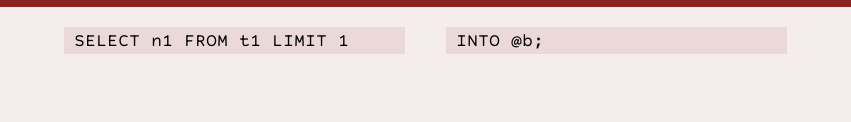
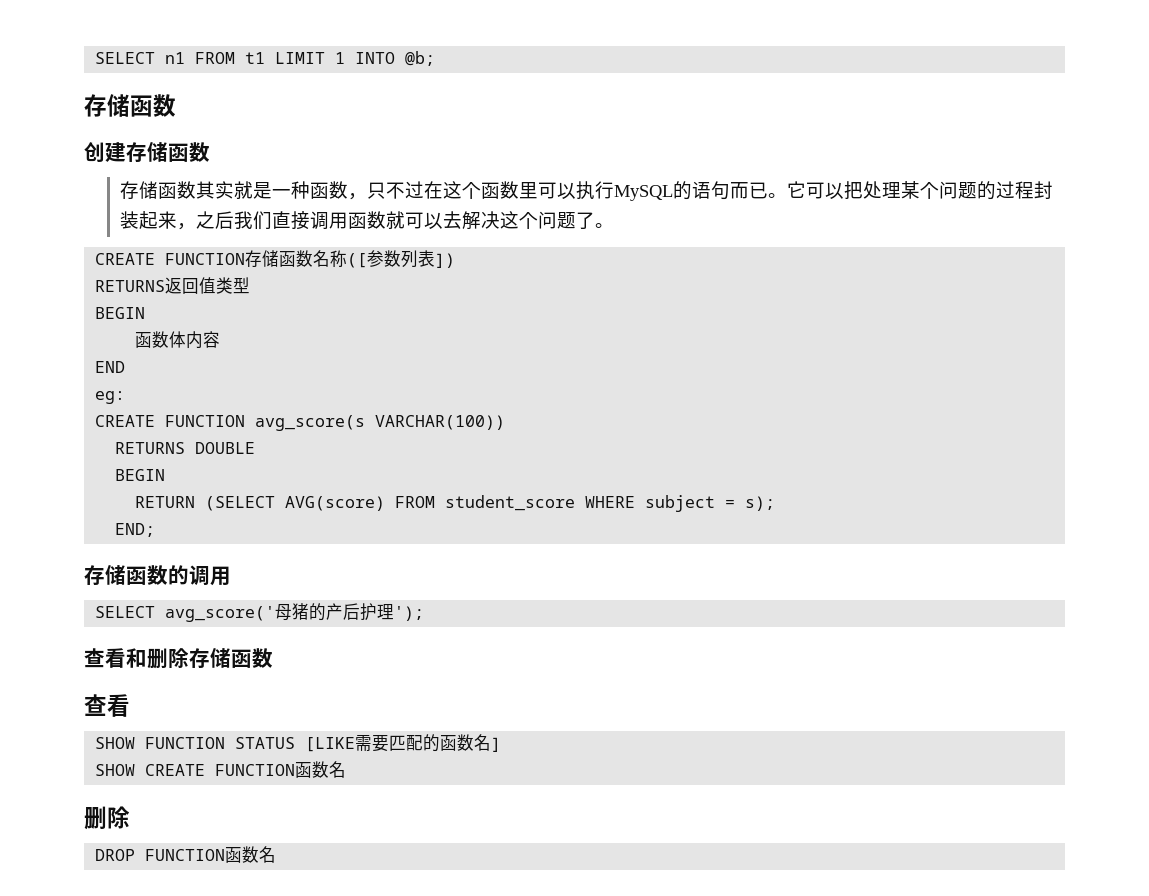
(544, 41) none -> [84,94,176,117] [84,142,210,162] [120,181,1054,201] [120,211,615,230] [95,250,456,268] [95,277,251,294] [95,307,146,319] [135,331,221,349] [95,361,126,373] [95,391,126,404] [95,415,506,431] [115,442,256,454] [115,469,166,481] [135,495,776,512] [115,523,156,537] [84,565,231,586] [95,603,425,622] [84,648,273,669] [84,694,130,717] [95,734,502,752] [95,761,347,778] [84,806,130,830] [95,846,277,863] // 存储函数 // 创建存储函数 // 存储函数其实就是一种函数，只不过在这个函数里可以执行MySQL的语句而已。它可以把处理某个问题的过程封装起来，之后我们直接调用函数就可以去解决这个问题了。 // CREATE FUNCTION存储函数名称([参数列表]) // RETURNS返回值类型 // BEGIN // 函数体内容 // END // eg: // CREATE FUNCTION avg_score(s VARCHAR(100)) // RETURNS DOUBLE // BEGIN // RETURN (SELECT AVG(score) FROM student_score WHERE subject = s); // END; // 存储函数的调用 // SELECT avg_score('母猪的产后护理'); // 查看和删除存储函数 // 查看 // SHOW FUNCTION STATUS [LIKE需要匹配的函数名] // SHOW CREATE FUNCTION函数名 // 删除 // DROP FUNCTION函数名

